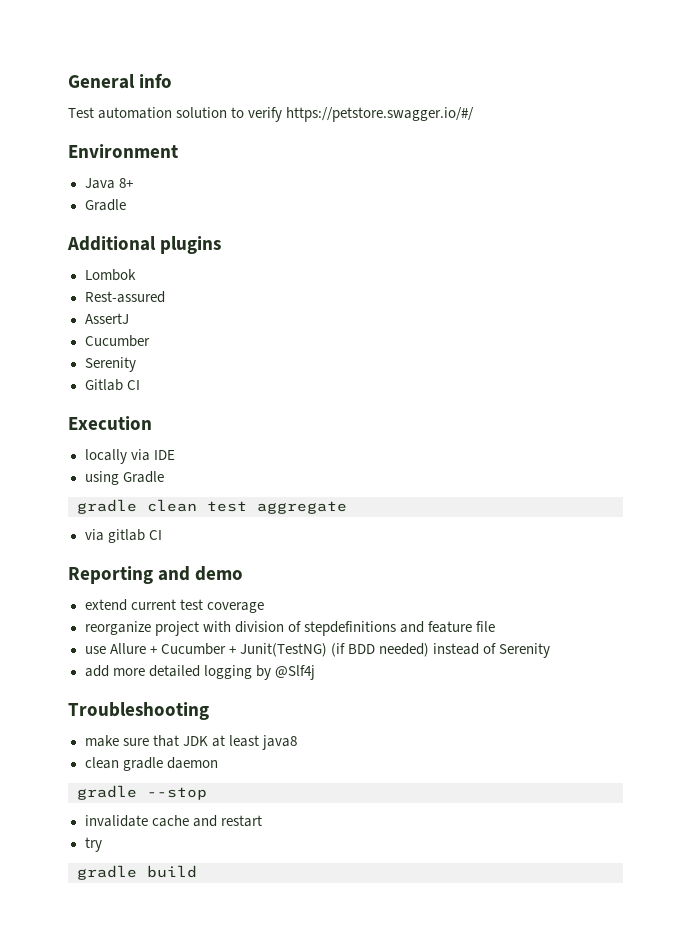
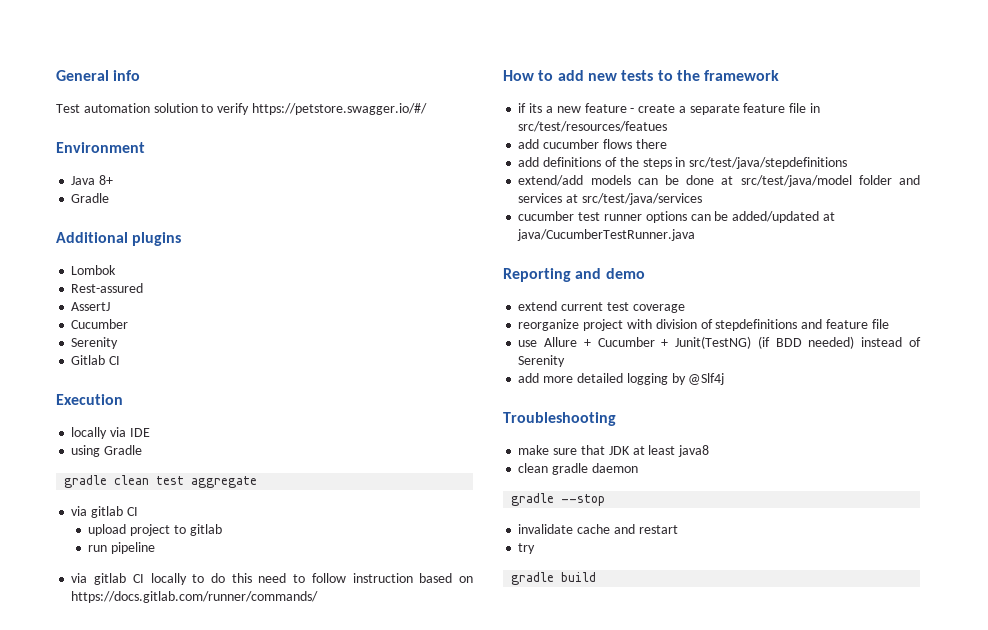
(162, 535) none -> [88,524,222,536] [88,542,156,554] [71,573,473,585] [71,591,319,603] [503,70,780,81] [518,103,820,115] [518,121,668,132] [518,139,667,149] [518,157,848,169] [518,175,920,187] [518,193,702,205] [518,211,835,223] [517,229,696,241] // upload project to gitlab // run pipeline // via gitlab CI locally to do this need to follow instruction based on https://docs.gitlab.com/runner/commands/ // How to add new tests to the framework // if its a new feature - create a separate feature file in src/test/resources/featues // add cucumber flows there // add definitions of the steps in src/test/java/stepdefinitions // extend/add models can be done at src/test/java/model folder and services at src/test/java/services // cucumber test runner options can be added/updated at java/CucumberTestRunner.java

